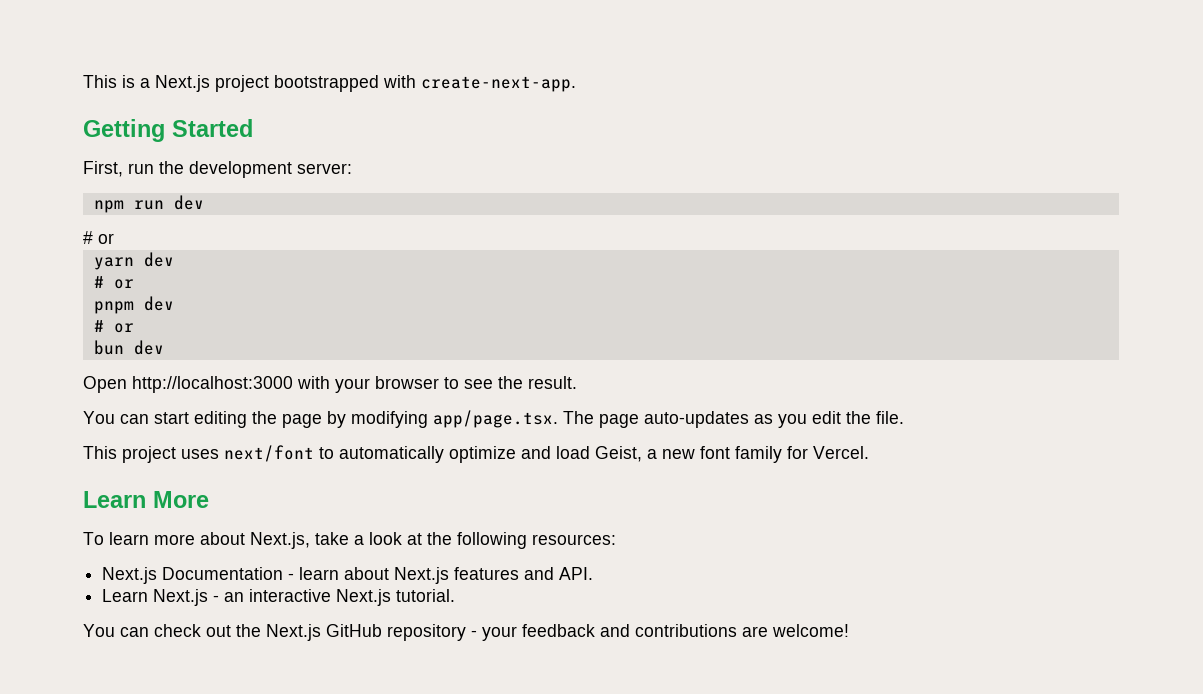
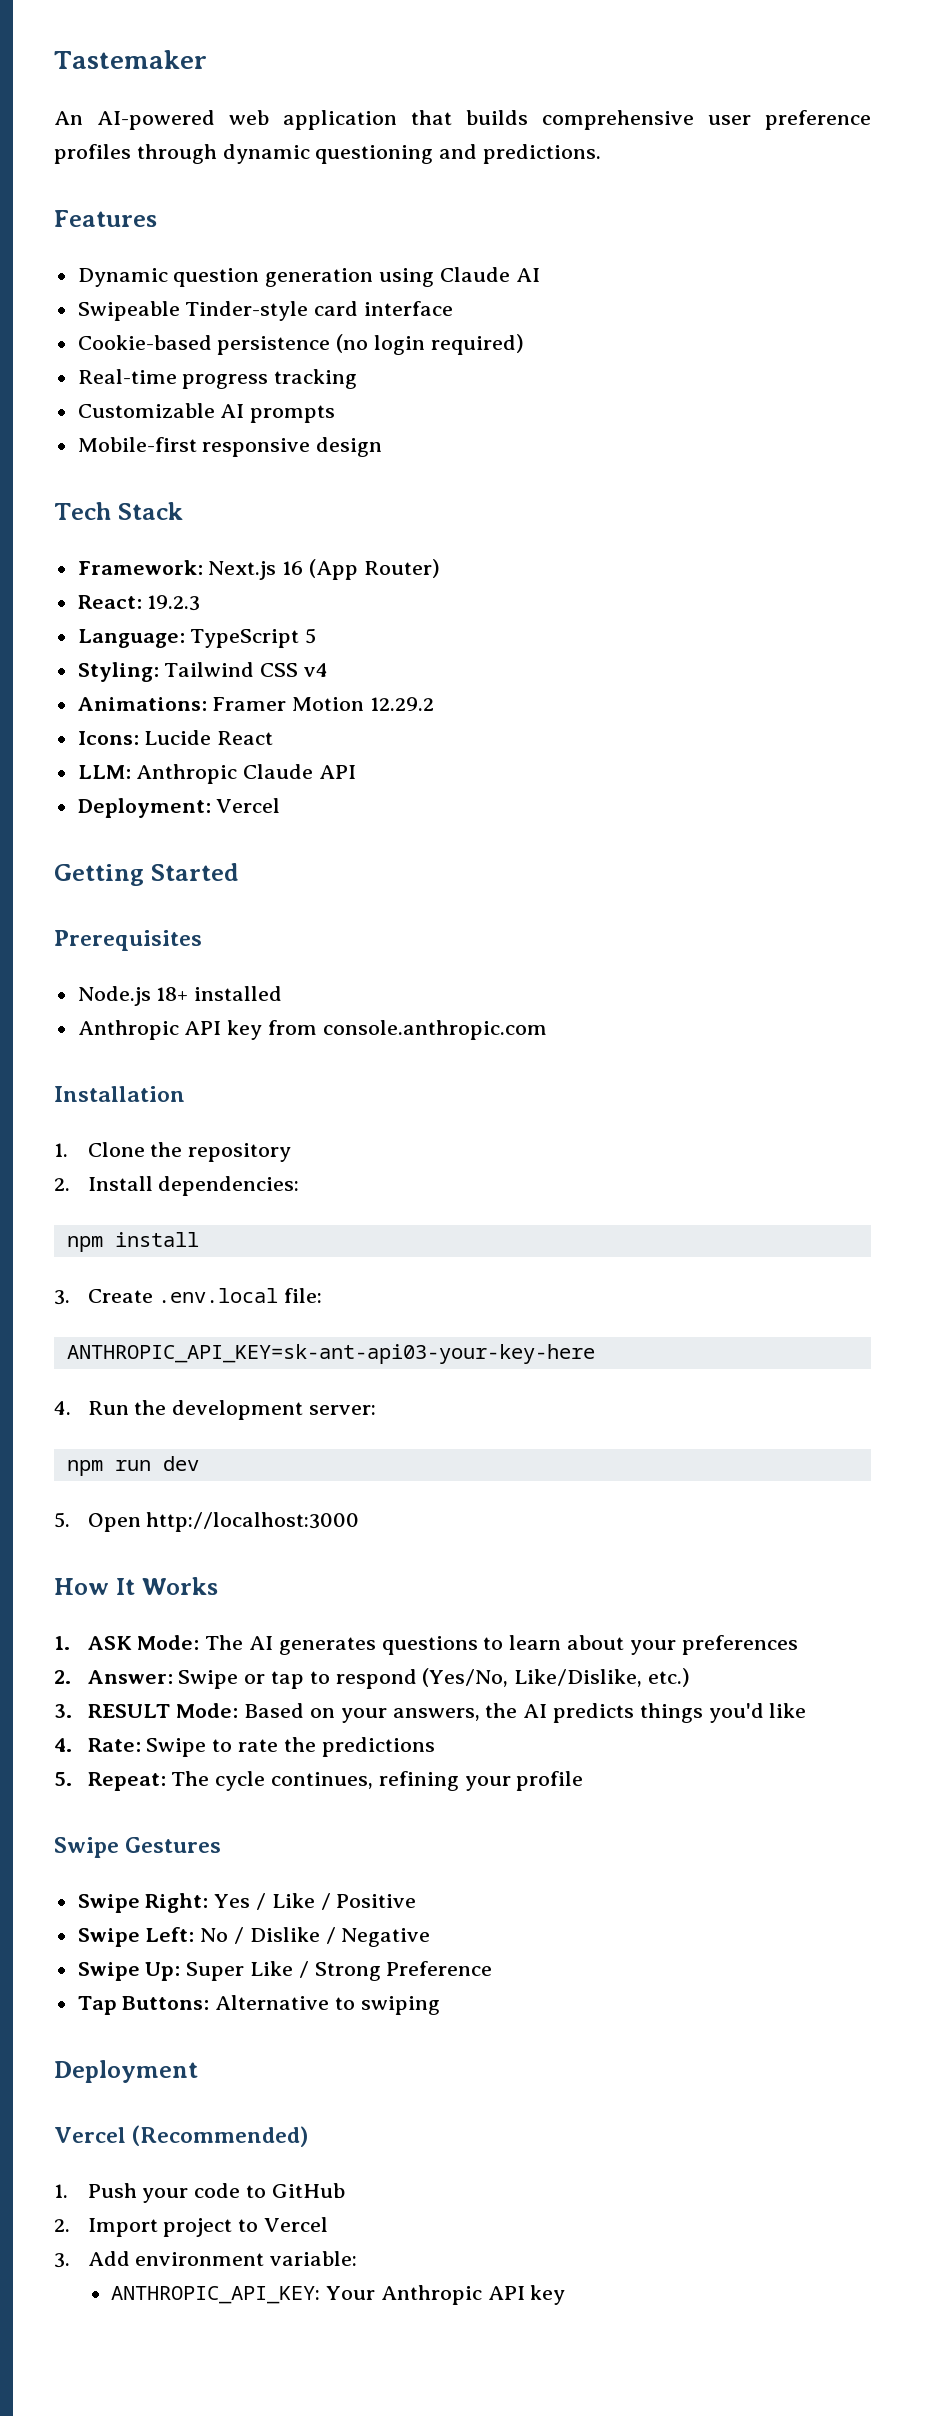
[83,75,576,92] [83,119,253,142] [83,161,154,177] This is a Next.js project bootstrapped with create-next-app. // Getting Started // First, run -> [54,50,207,69] [54,110,871,130] [54,144,602,164] [54,210,157,227] [77,267,540,287] [77,301,454,321] [77,334,524,355] [77,369,358,389] [77,403,336,423] [77,437,383,457] [54,502,183,520] [77,559,440,580] [77,595,201,611] [77,628,317,648] [77,662,329,682] [77,697,435,711] [77,730,274,745] [77,764,357,784] [77,798,281,818] [54,863,239,886] [54,930,202,951] [77,986,283,1006] [77,1020,547,1040] [54,1086,185,1102] [54,1142,292,1162] [54,1176,300,1196] [66,1232,199,1252] [54,1288,323,1305] [66,1344,595,1364] [54,1401,129,1415] Tastemaker // An AI-powered web application that builds comprehensive user preference profiles through dynamic questioning and predictions. // Features // Dynamic question generation using Claude AI // Swipeable Tinder-style card interface // Cookie-based persistence (no login required) // Real-time progress tracking // Customizable AI prompts // Mobile-first responsive design // Tech Stack // Framework: Next.js 16 (App Router) // React: 19.2.3 // Language: TypeScript 5 // Styling: Tailwind CSS v4 // Animations: Framer Motion 12.29.2 // Icons: Lucide React // LLM: Anthropic Claude API // Deployment: Vercel // Getting Started // Prerequisites // Node.js 18+ installed // Anthropic API key from console.anthropic.com // Installation // 1. Clone the repository // 2. Install dependencies: // npm install // 3. Create .env.local file: // ANTHROPIC_API_KEY=sk-ant-api03-your-key-here // 4. Run
[83,231,114,244] [93,252,174,270] [93,276,134,289] [93,296,174,314] [93,320,134,333] [93,340,164,355] [83,376,577,393] [83,410,904,428] [83,445,869,463] [83,491,209,508] [83,532,616,549] [102,567,594,584] [102,589,456,606] [83,624,849,641] # or // yarn dev // # or // pnpm dev // # or // bun dev // Open http://localhost:3000 with your browser to see the result. // You can start editing the page by modifying app/page.tsx. The page auto-updates as you edit the file. // This project uses next/font to automatically optimize and load Geist, a new font family for Vercel. // Learn More // To learn more about Next.js, take a look at the following resources: // Next.js Documentation - learn about Next.js features and API. // Learn Next.js - an interactive Next.js tutorial. // You can check out the Next.js GitHub repository - your feedback and contributions are welcome! -> [54,1512,360,1532] [54,1577,219,1595] [54,1635,798,1655] [54,1668,690,1689] [54,1703,807,1723] [54,1737,435,1757] [54,1771,584,1791] [54,1837,222,1858] [77,1893,417,1913] [77,1927,431,1947] [77,1961,493,1981] [77,1995,440,2015] [54,2060,198,2083] [54,2125,309,2147] [54,2183,345,2203] [54,2217,328,2237] [54,2251,358,2268] [111,2285,566,2305] 5. Open http://localhost:3000 // How It Works // 1. ASK Mode: The AI generates questions to learn about your preferences // 2. Answer: Swipe or tap to respond (Yes/No, Like/Dislike, etc.) // 3. RESULT Mode: Based on your answers, the AI predicts things you'd like // 4. Rate: Swipe to rate the predictions // 5. Repeat: The cycle continues, refining your profile // Swipe Gestures // Swipe Right: Yes / Like / Positive // Swipe Left: No / Dislike / Negative // Swipe Up: Super Like / Strong Preference // Tap Buttons: Alternative to swiping // Deployment // Vercel (Recommended) // 1. Push your code to GitHub // 2. Import project to Vercel // 3. Add environment variable: // ANTHROPIC_API_KEY: Your Anthropic API key

